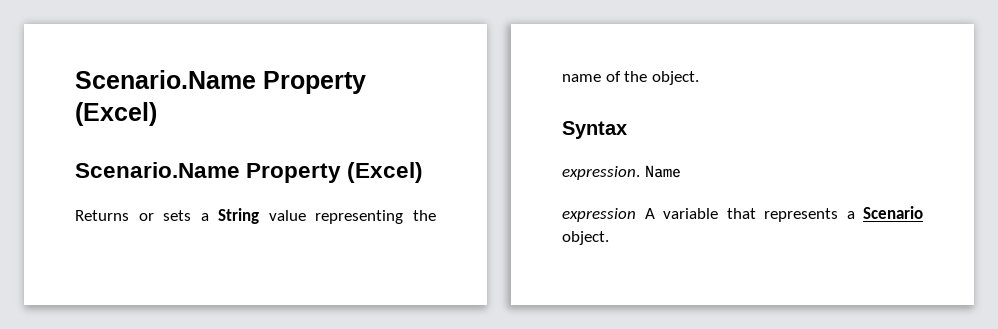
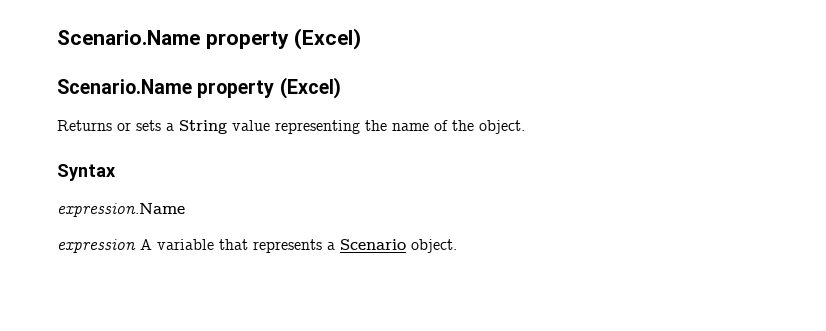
[75,70,366,94] Scenario.Name Property -> [57,30,289,49] Scenario.Name property
[246,163,342,183] Property -> [197,80,275,98] property
[562,165,681,180] expression. Name -> [57,203,185,217] expression.Name

